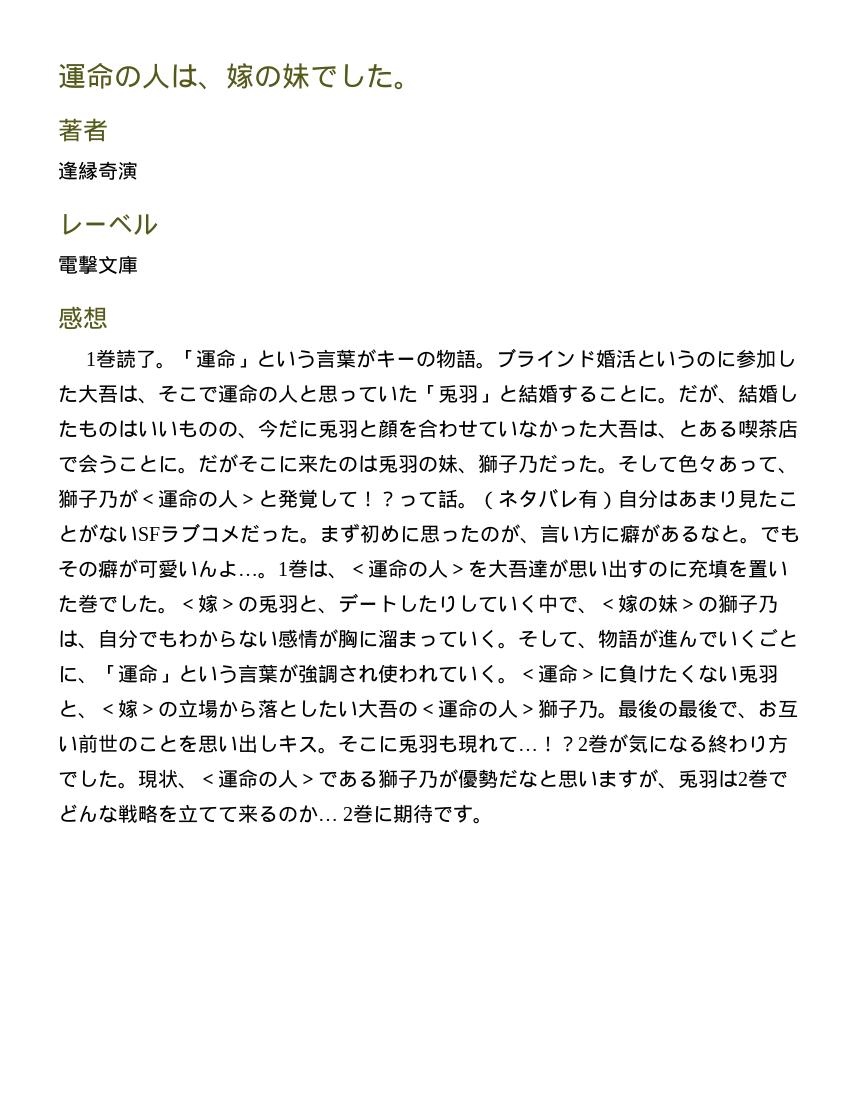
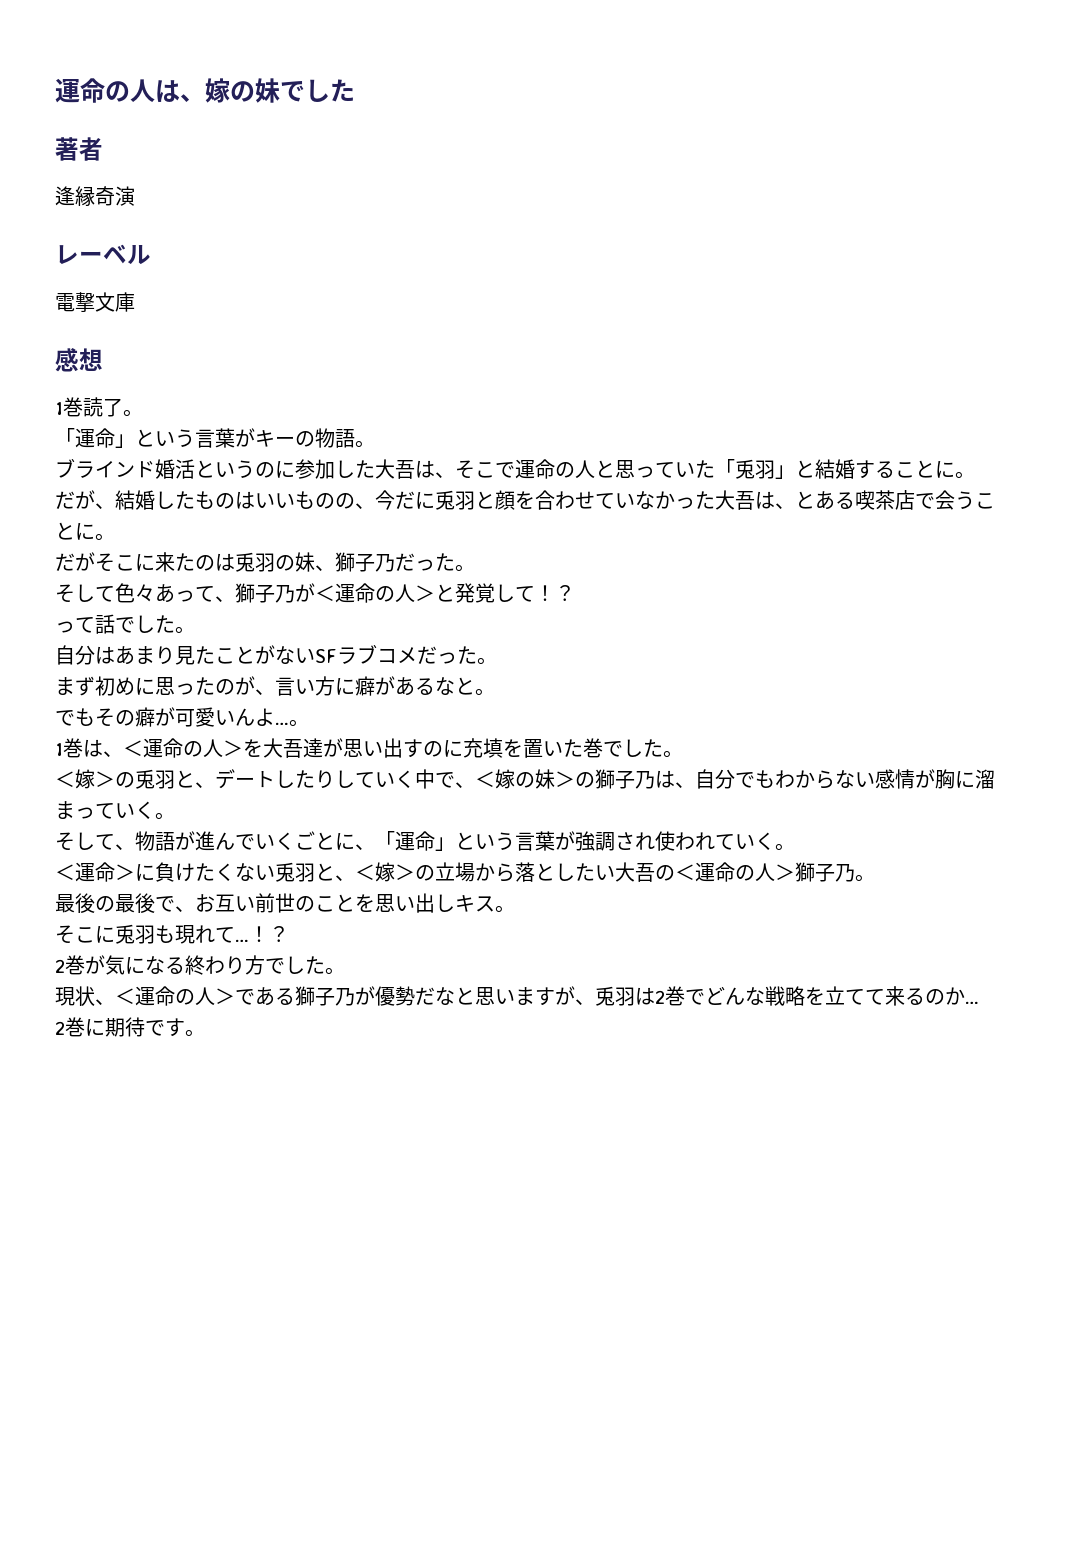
[394,81,422,90] 。 -> (355, 90) none
(176, 365) none -> (143, 413) //
(496, 365) none -> (375, 444) //
(678, 400) none -> (975, 475) //
(198, 470) none -> (115, 537) //
(618, 470) none -> (475, 568) //
[398,488,618,510] って話。（ネタバレ有） -> [55,614,195,634] // って話でした。 //
(320, 540) none -> (497, 661) //
(760, 540) none -> (495, 692) //
(278, 575) none -> (309, 723) //
(178, 610) none -> (683, 754) //
(518, 645) none -> (175, 816) //
(518, 680) none -> (795, 847) //
(618, 715) none -> (875, 878) //
(338, 750) none -> (515, 909) //
(578, 744) none -> (289, 934) //
(138, 785) none -> (345, 971) //
(338, 819) none -> (979, 1002) //

